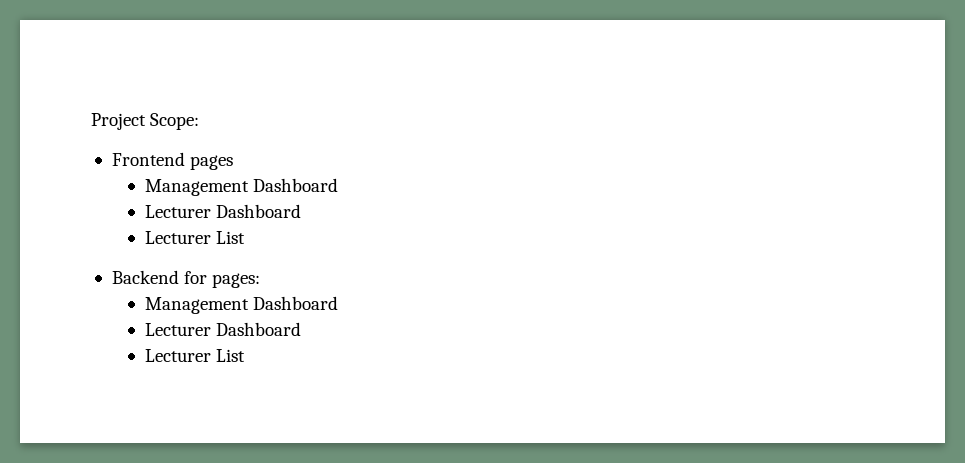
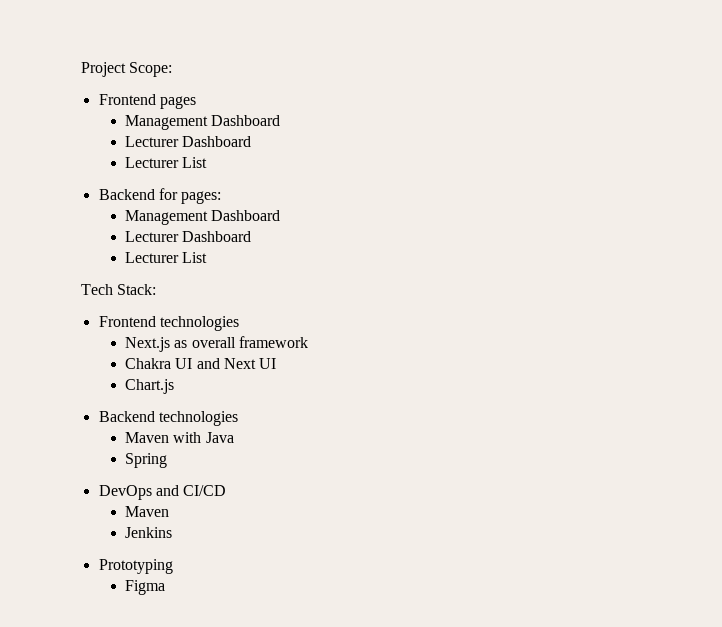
(246, 355) none -> [81,284,157,295] [98,316,239,331] [125,336,309,352] [125,358,277,369] [125,379,175,394] [98,411,238,426] [125,432,234,443] [125,453,168,468] [98,485,227,500] [125,506,170,517] [125,527,173,538] [98,559,173,574] [125,580,166,595] // Tech Stack: // Frontend technologies // Next.js as overall framework // Chakra UI and Next UI // Chart.js // Backend technologies // Maven with Java // Spring // DevOps and CI/CD // Maven // Jenkins // Prototyping // Figma

